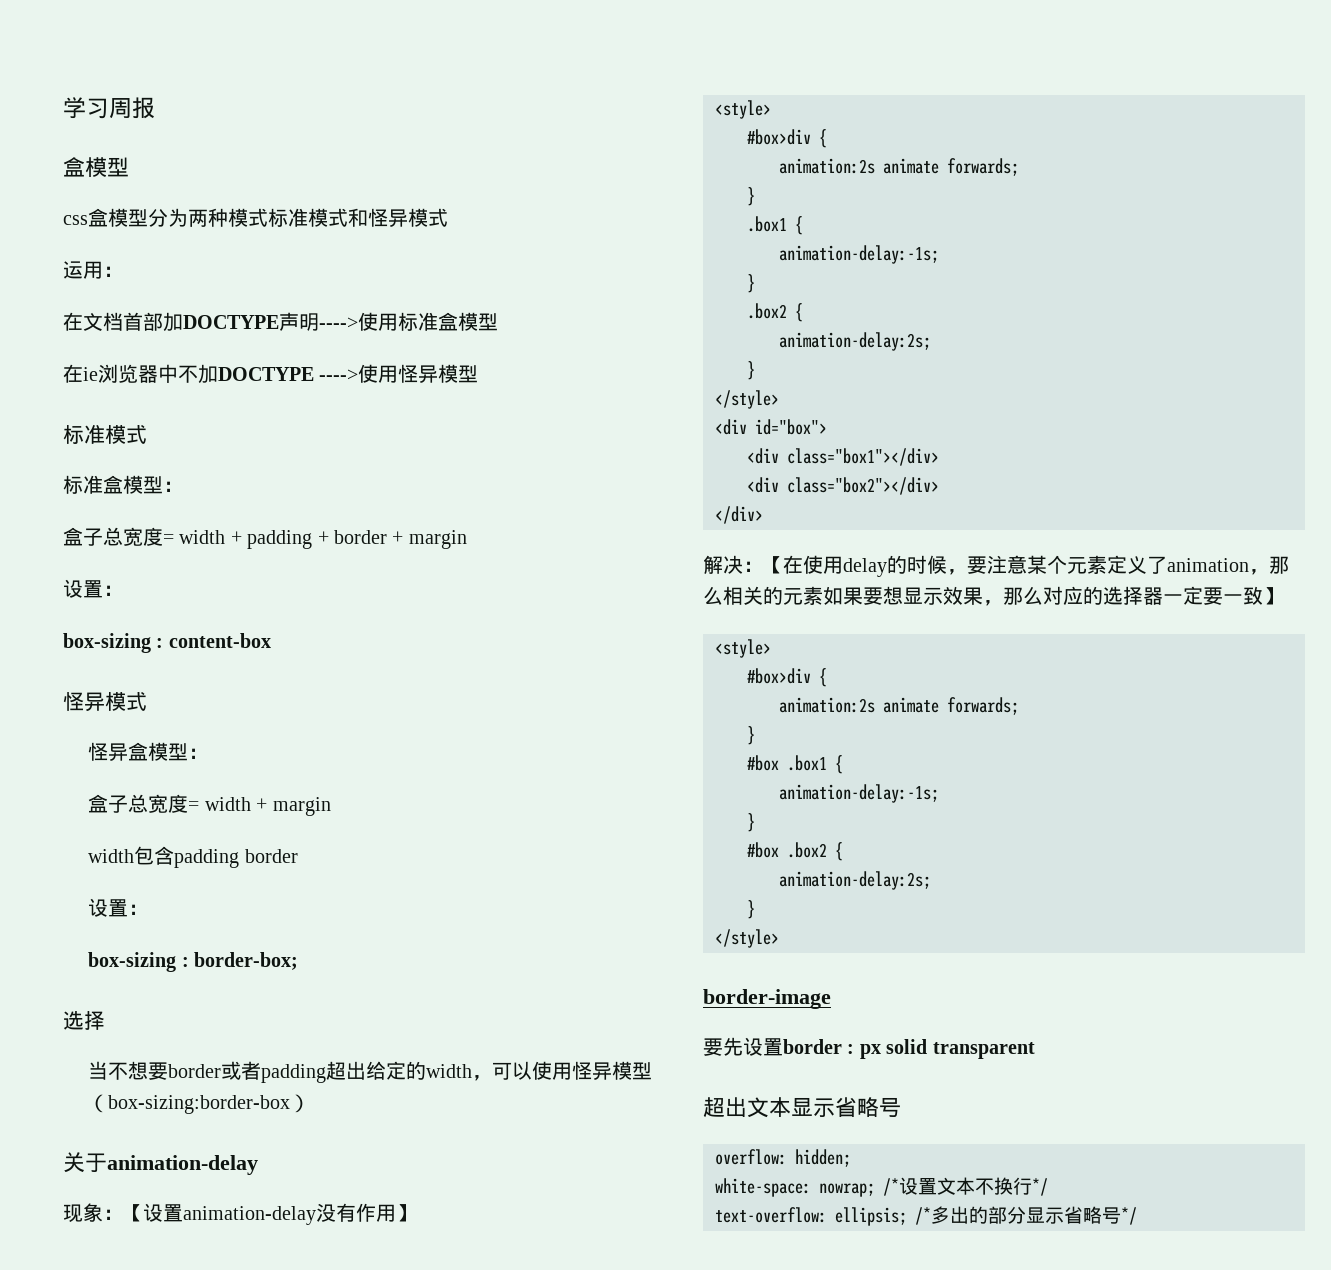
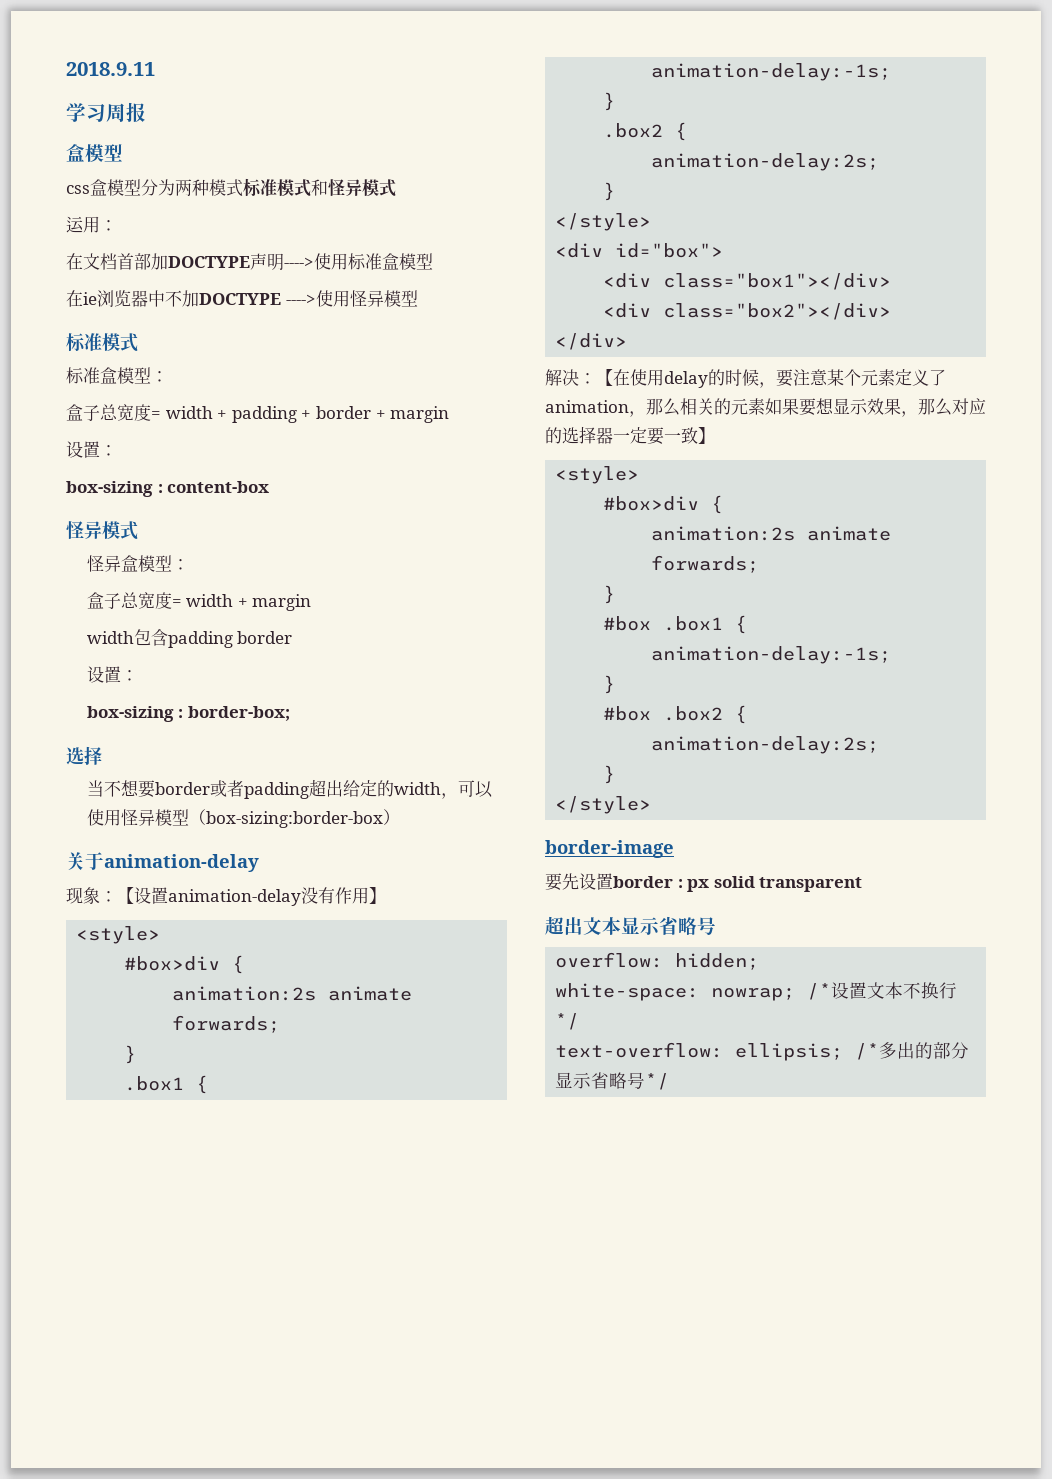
(63, 108) none -> [66,62,155,76] 2018.9.11 //

